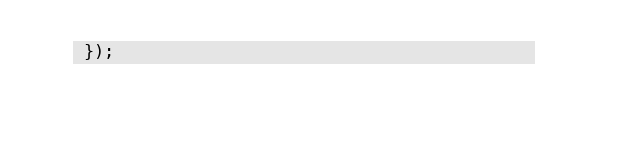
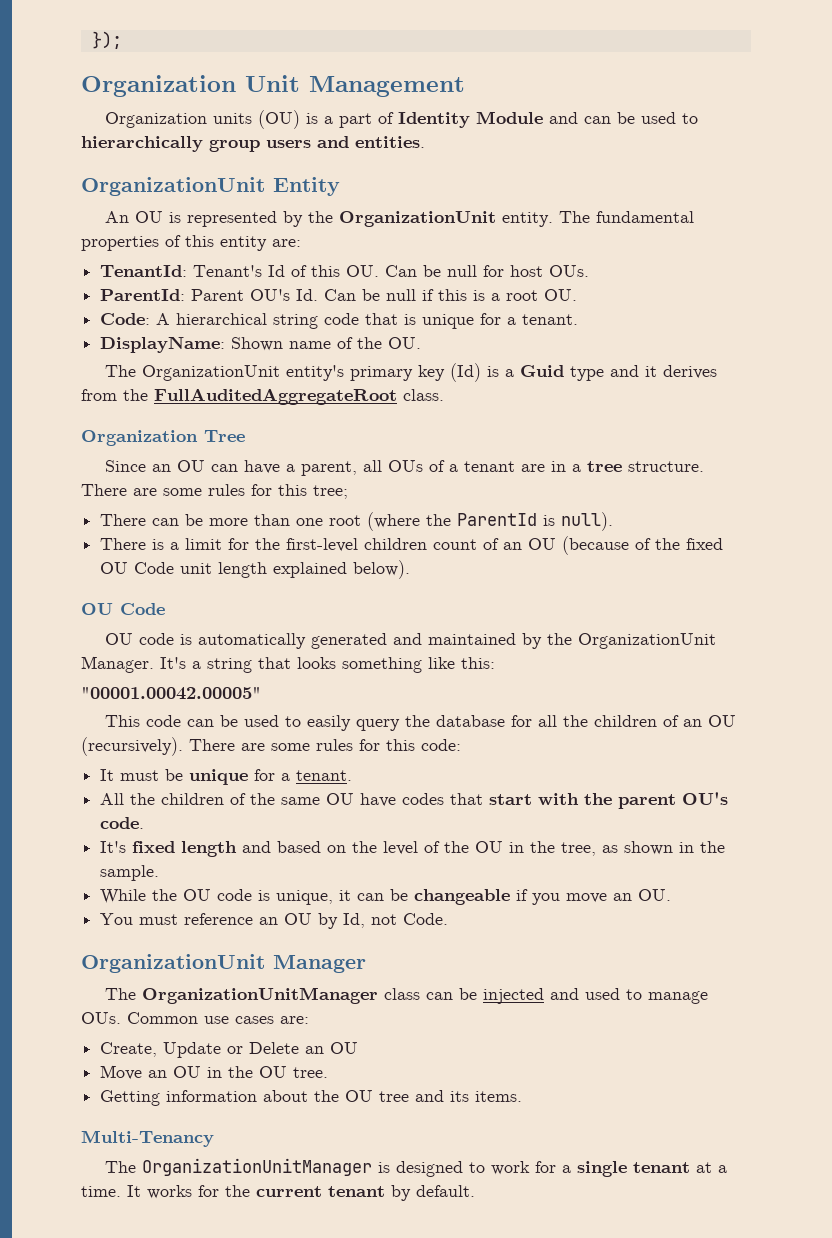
(114, 52) none -> [81,75,465,97] [104,110,698,129] [81,136,425,152] [81,177,340,196] [104,211,694,227] [81,235,301,251] [100,265,590,277] [100,289,578,301] [100,313,579,329] [100,336,422,353] [104,363,717,382] [81,388,444,405] [81,430,245,446] [104,460,704,476] [81,484,348,499] [100,512,614,531] [100,536,724,555] [100,560,411,579] [81,603,165,615] [104,633,716,649] [81,656,495,673] [81,687,261,700] [104,715,736,731] [81,737,461,756] [100,769,353,785] [100,792,729,809] [100,817,145,829] [100,841,726,857] [100,865,160,881] [100,889,672,905] [100,913,449,929] [81,954,366,973] [104,987,708,1004] [81,1012,309,1024] [100,1042,359,1058] [100,1065,329,1080] [100,1090,523,1106] [81,1130,214,1147] [104,1158,727,1177] [81,1185,475,1201] // Organization Unit Management // Organization units (OU) is a part of Identity Module and can be used to hierarchically group users and entities. // OrganizationUnit Entity // An OU is represented by the OrganizationUnit entity. The fundamental properties of this entity are: // TenantId: Tenant's Id of this OU. Can be null for host OUs. // ParentId: Parent OU's Id. Can be null if this is a root OU. // Code: A hierarchical string code that is unique for a tenant. // DisplayName: Shown name of the OU. // The OrganizationUnit entity's primary key (Id) is a Guid type and it derives from the FullAuditedAggregateRoot class. // Organization Tree // Since an OU can have a parent, all OUs of a tenant are in a tree structure. There are some rules for this tree; // There can be more than one root (where the ParentId is null). // There is a limit for the first-level children count of an OU (because of the fixed OU Code unit length explained below). // OU Code // OU code is automatically generated and maintained by the OrganizationUnit Manager. It's a string that looks something like this: // "00001.00042.00005" // This code can be used to easily query the database for all the children of an OU (recursively). There are some rules for this code: // It must be unique for a tenant. // All the children of the same OU have codes that start with the parent OU's code. // It's fixed length and based on the level of the OU in the tree, as shown in the sample. // While the OU code is unique, it can be changeable if you move an OU. // You must reference an OU by Id, not Code. // OrganizationUnit Manager // The OrganizationUnitManager class can be injected and used to manage OUs. Common use cases are: // Create, Update or Delete an OU // Move an OU in the OU tree. // Getting information about the OU tree and its items. // Multi-Tenancy // The OrganizationUnitManager is designed to work for a single tenant at a time. It works for the current tenant by default.

